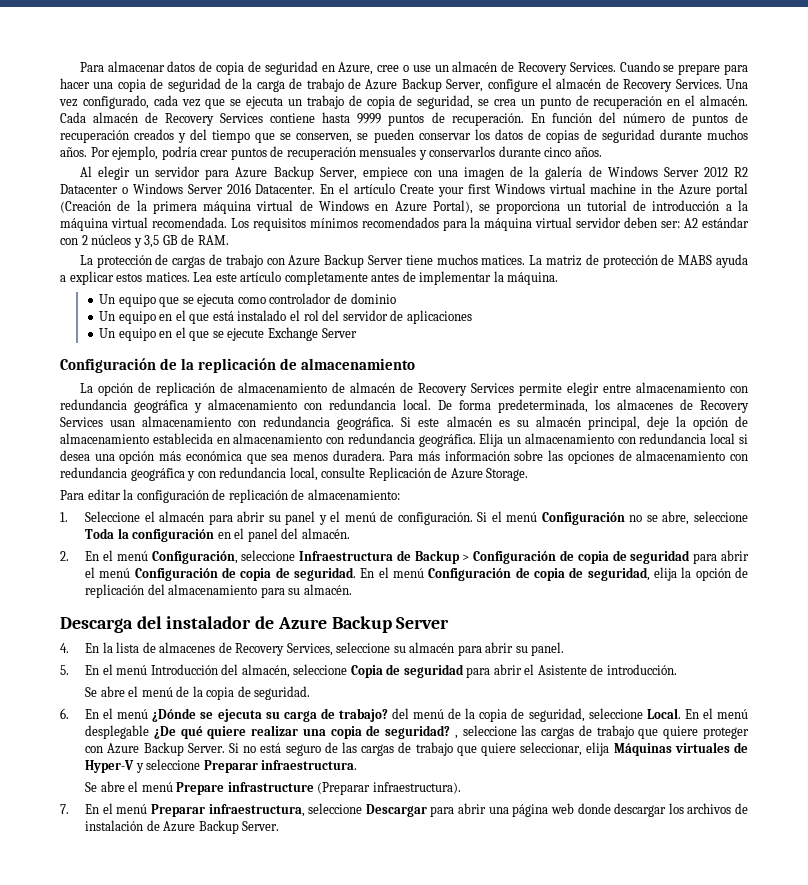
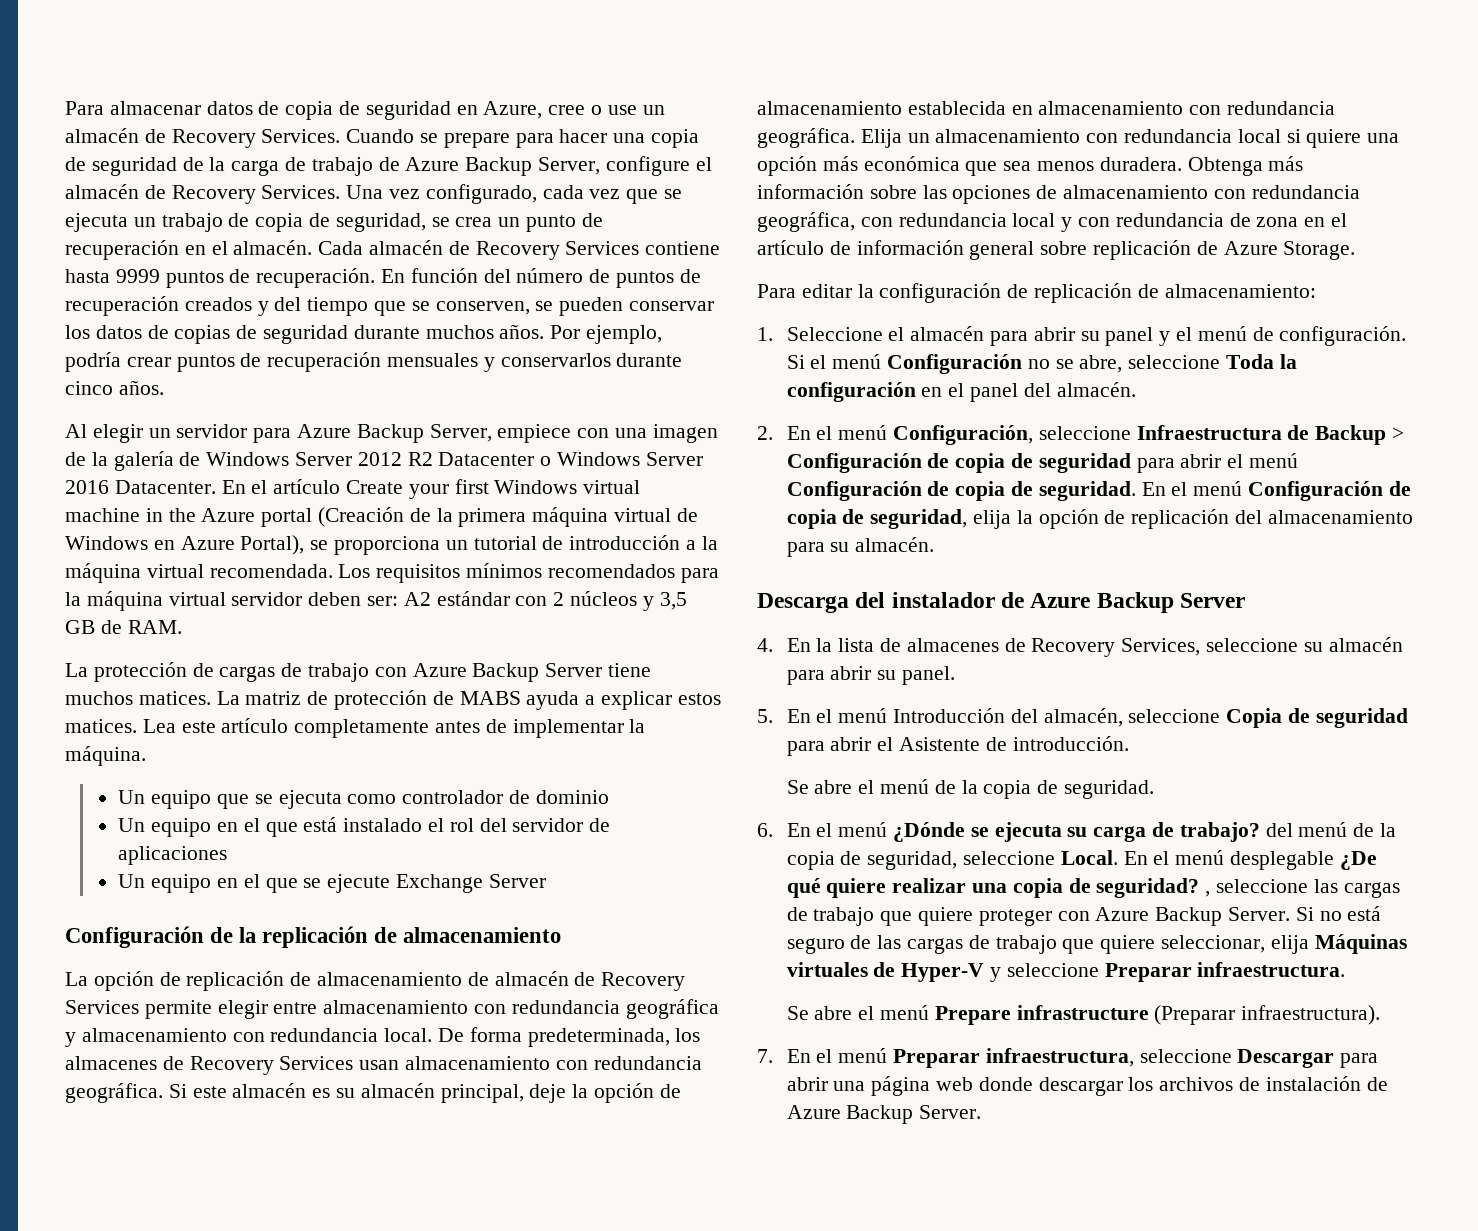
[60,450,90,461] desea -> [1306,129,1362,148] quiere
[389,451,414,461] Para -> [1187,157,1263,176] Obtenga
[130,467,431,481] geográfica y con redundancia local, consulte Replicación -> [757,212,1348,232] [757,240,1192,260] geográfica, con redundancia local y con redundancia de zona en el artículo de información general sobre replicación

